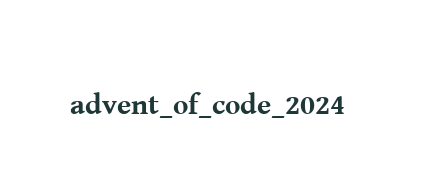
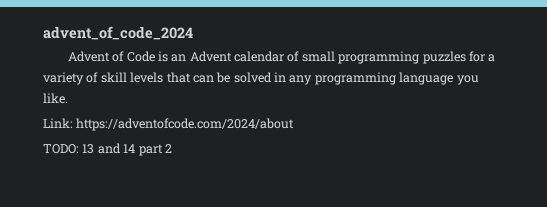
(345, 105) none -> [67,51,496,64] [43,72,479,85] [43,93,68,104] [43,118,295,131] [43,143,172,156] // Advent of Code is an Advent calendar of small programming puzzles for a variety of skill levels that can be solved in any programming language you like. // Link: https://adventofcode.com/2024/about // TODO: 13 and 14 part 2

